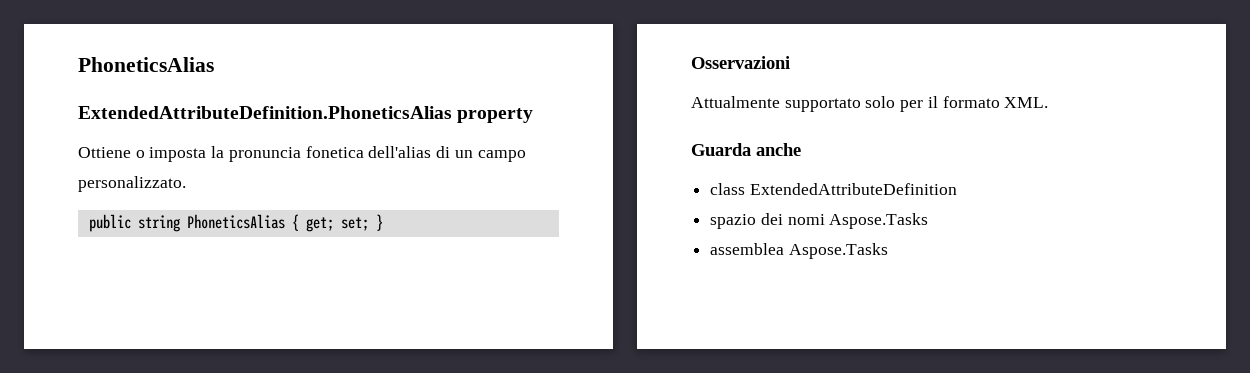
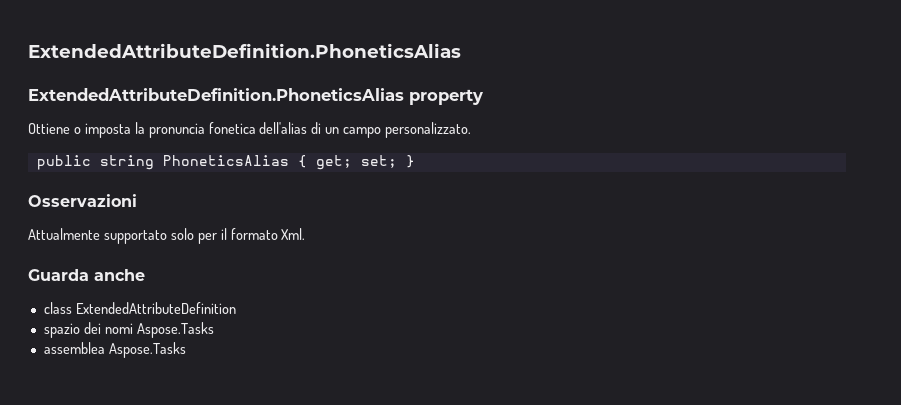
[78,57,214,72] PhoneticsAlias -> [28,43,461,58] ExtendedAttributeDefinition.PhoneticsAlias
[1004,97,1049,108] XML. -> [281,228,306,240] Xml.

